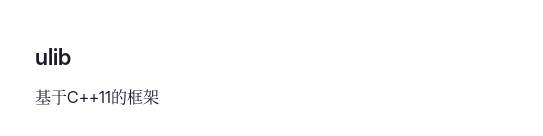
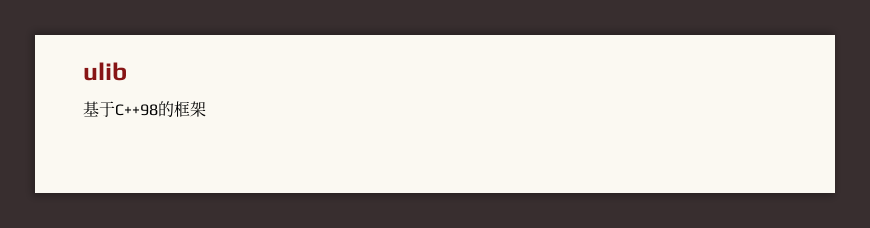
[67,91,111,103] C++11 -> [115,104,158,116] C++98

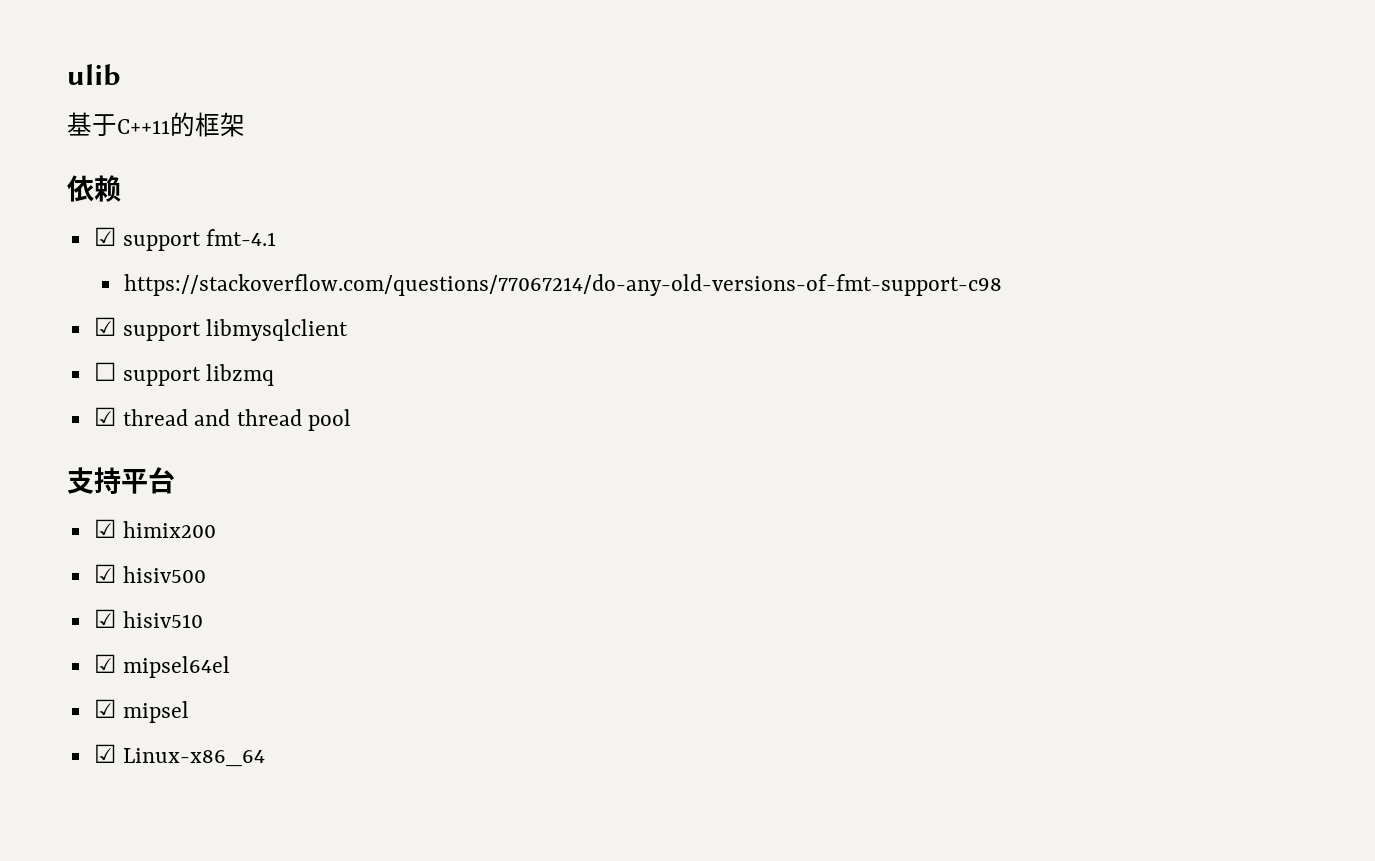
[115,104,158,116] C++98 -> [117,119,170,134] C++11
(206, 109) none -> [67,175,121,202] [93,227,277,251] [124,274,1003,296] [93,317,349,341] [93,362,275,386] [93,407,352,431] [67,467,175,494] [93,519,216,538] [93,564,206,583] [93,609,203,628] [93,654,230,678] [93,699,189,723] [93,744,265,767] // 依赖 // ☑ support fmt-4.1 // https://stackoverflow.com/questions/77067214/do-any-old-versions-of-fmt-support-c98 // ☑ support libmysqlclient // ☐ support libzmq // ☑ thread and thread pool // 支持平台 // ☑ himix200 // ☑ hisiv500 // ☑ hisiv510 // ☑ mipsel64el // ☑ mipsel // ☑ Linux-x86_64

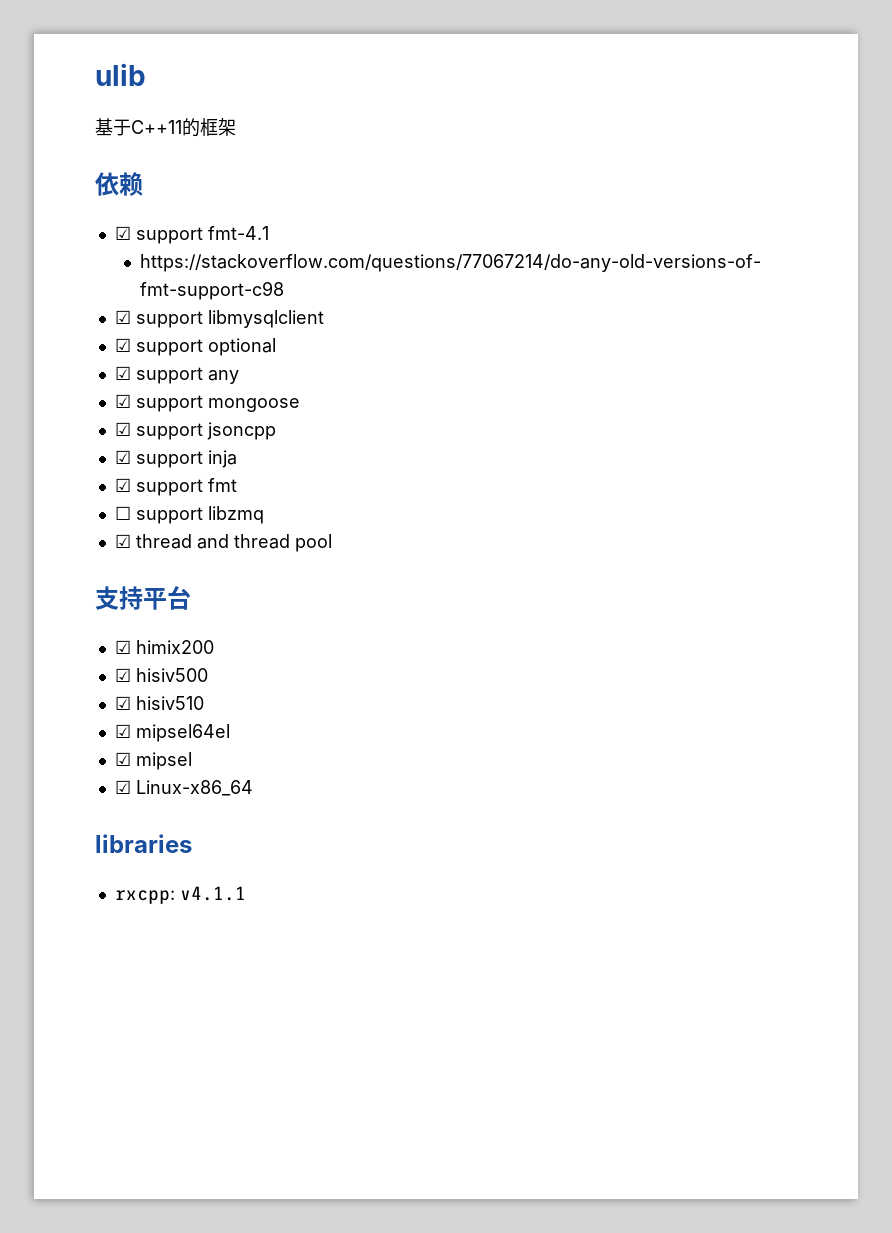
(349, 330) none -> [114,338,276,356] [114,366,239,384] [114,394,300,412] [114,422,276,440] [114,450,237,468] [114,478,237,496] // ☑ support optional // ☑ support any // ☑ support mongoose // ☑ support jsoncpp // ☑ support inja // ☑ support fmt
(265, 757) none -> [95,834,192,853] [114,886,246,904] // libraries // rxcpp: v4.1.1

